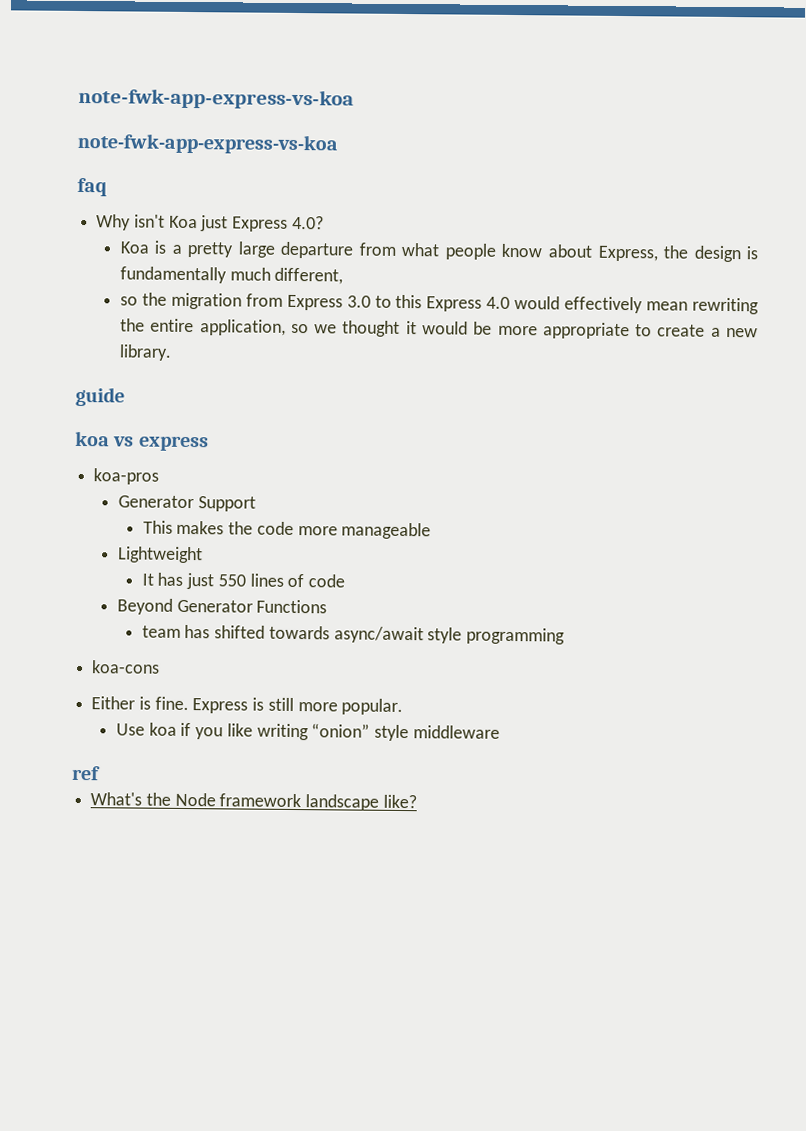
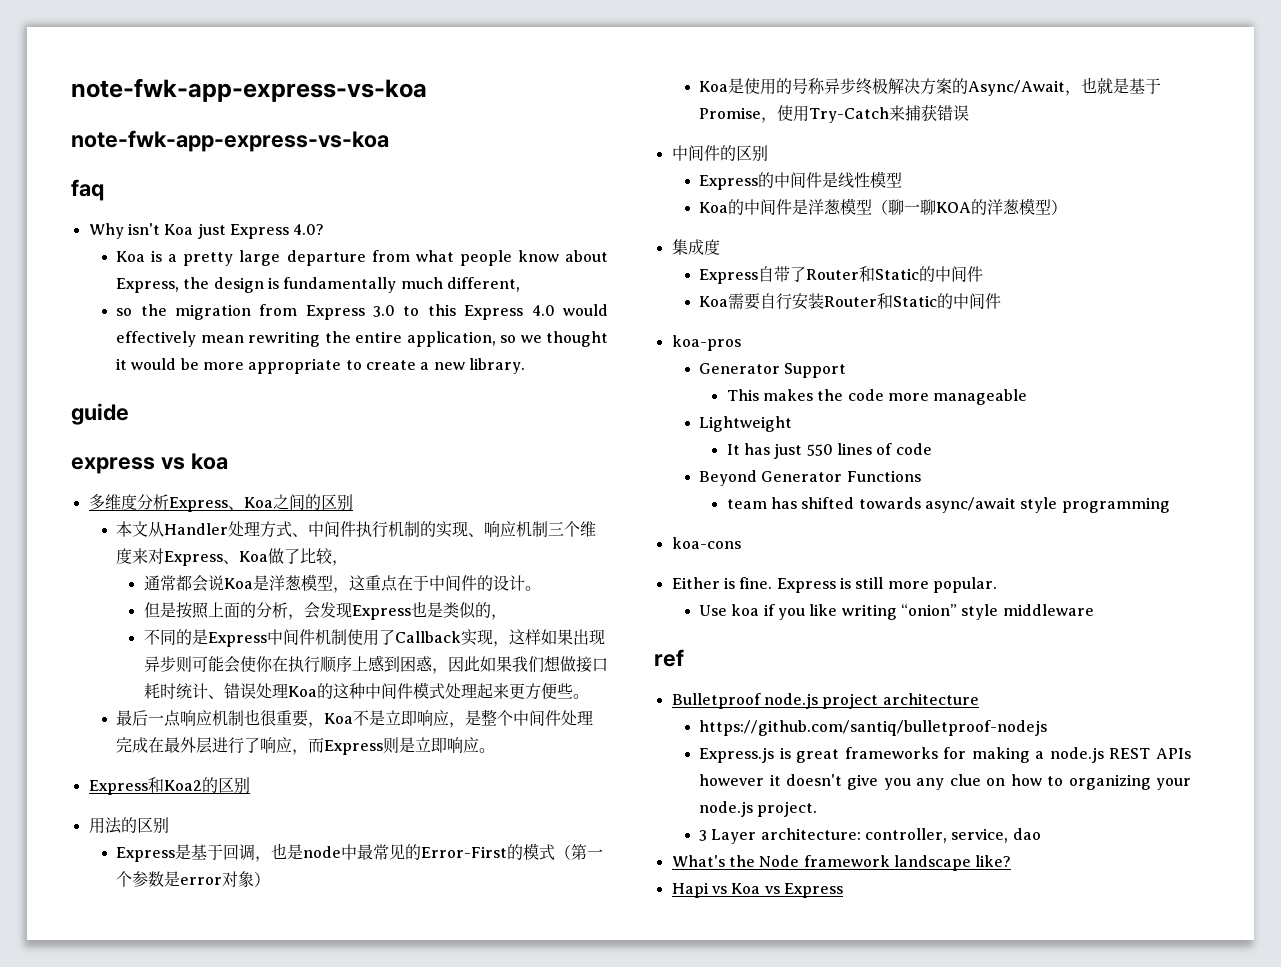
[75,430,209,452] koa vs express -> [71,453,228,474] [88,494,353,512] [116,521,597,538] [116,548,349,566] [143,574,541,593] [143,601,507,620] [143,629,605,647] [143,655,608,674] [143,682,589,700] [116,709,594,728] [116,737,496,755] [88,777,250,795] [88,817,169,834] [116,843,604,862] [116,871,271,887] [699,77,1162,96] [699,104,970,123] [671,145,768,161] [699,171,903,190] [699,198,1068,215] [671,239,720,255] [699,266,984,284] [699,293,1002,310] express vs koa // 多维度分析Express、Koa之间的区别 // 本文从Handler处理方式、中间件执行机制的实现、响应机制三个维度来对Express、Koa做了比较， // 通常都会说Koa是洋葱模型，这重点在于中间件的设计。 // 但是按照上面的分析，会发现Express也是类似的， // 不同的是Express中间件机制使用了Callback实现，这样如果出现异步则可能会使你在执行顺序上感到困惑，因此如果我们想做接口耗时统计、错误处理Koa的这种中间件模式处理起来更方便些。 // 最后一点响应机制也很重要，Koa不是立即响应，是整个中间件处理完成在最外层进行了响应，而Express则是立即响应。 // Express和Koa2的区别 // 用法的区别 // Express是基于回调，也是node中最常见的Error-First的模式（第一个参数是error对象） // Koa是使用的号称异步终极解决方案的Async/Await，也就是基于Promise，使用Try-Catch来捕获错误 // 中间件的区别 // Express的中间件是线性模型 // Koa的中间件是洋葱模型（聊一聊KOA的洋葱模型） // 集成度 // Express自带了Router和Static的中间件 // Koa需要自行安装Router和Static的中间件
(101, 773) none -> [671,693,979,709] [699,720,1048,736] [699,747,1191,763] [699,774,1191,790] [699,801,818,817] [699,828,1041,844] // Bulletproof node.js project architecture // https://github.com/santiq/bulletproof-nodejs // Express.js is great frameworks for making a node.js REST APIs however it doesn't give you any clue on how to organizing your node.js project. // 3 Layer architecture: controller, service, dao
(417, 801) none -> [671,882,843,898] // Hapi vs Koa vs Express

